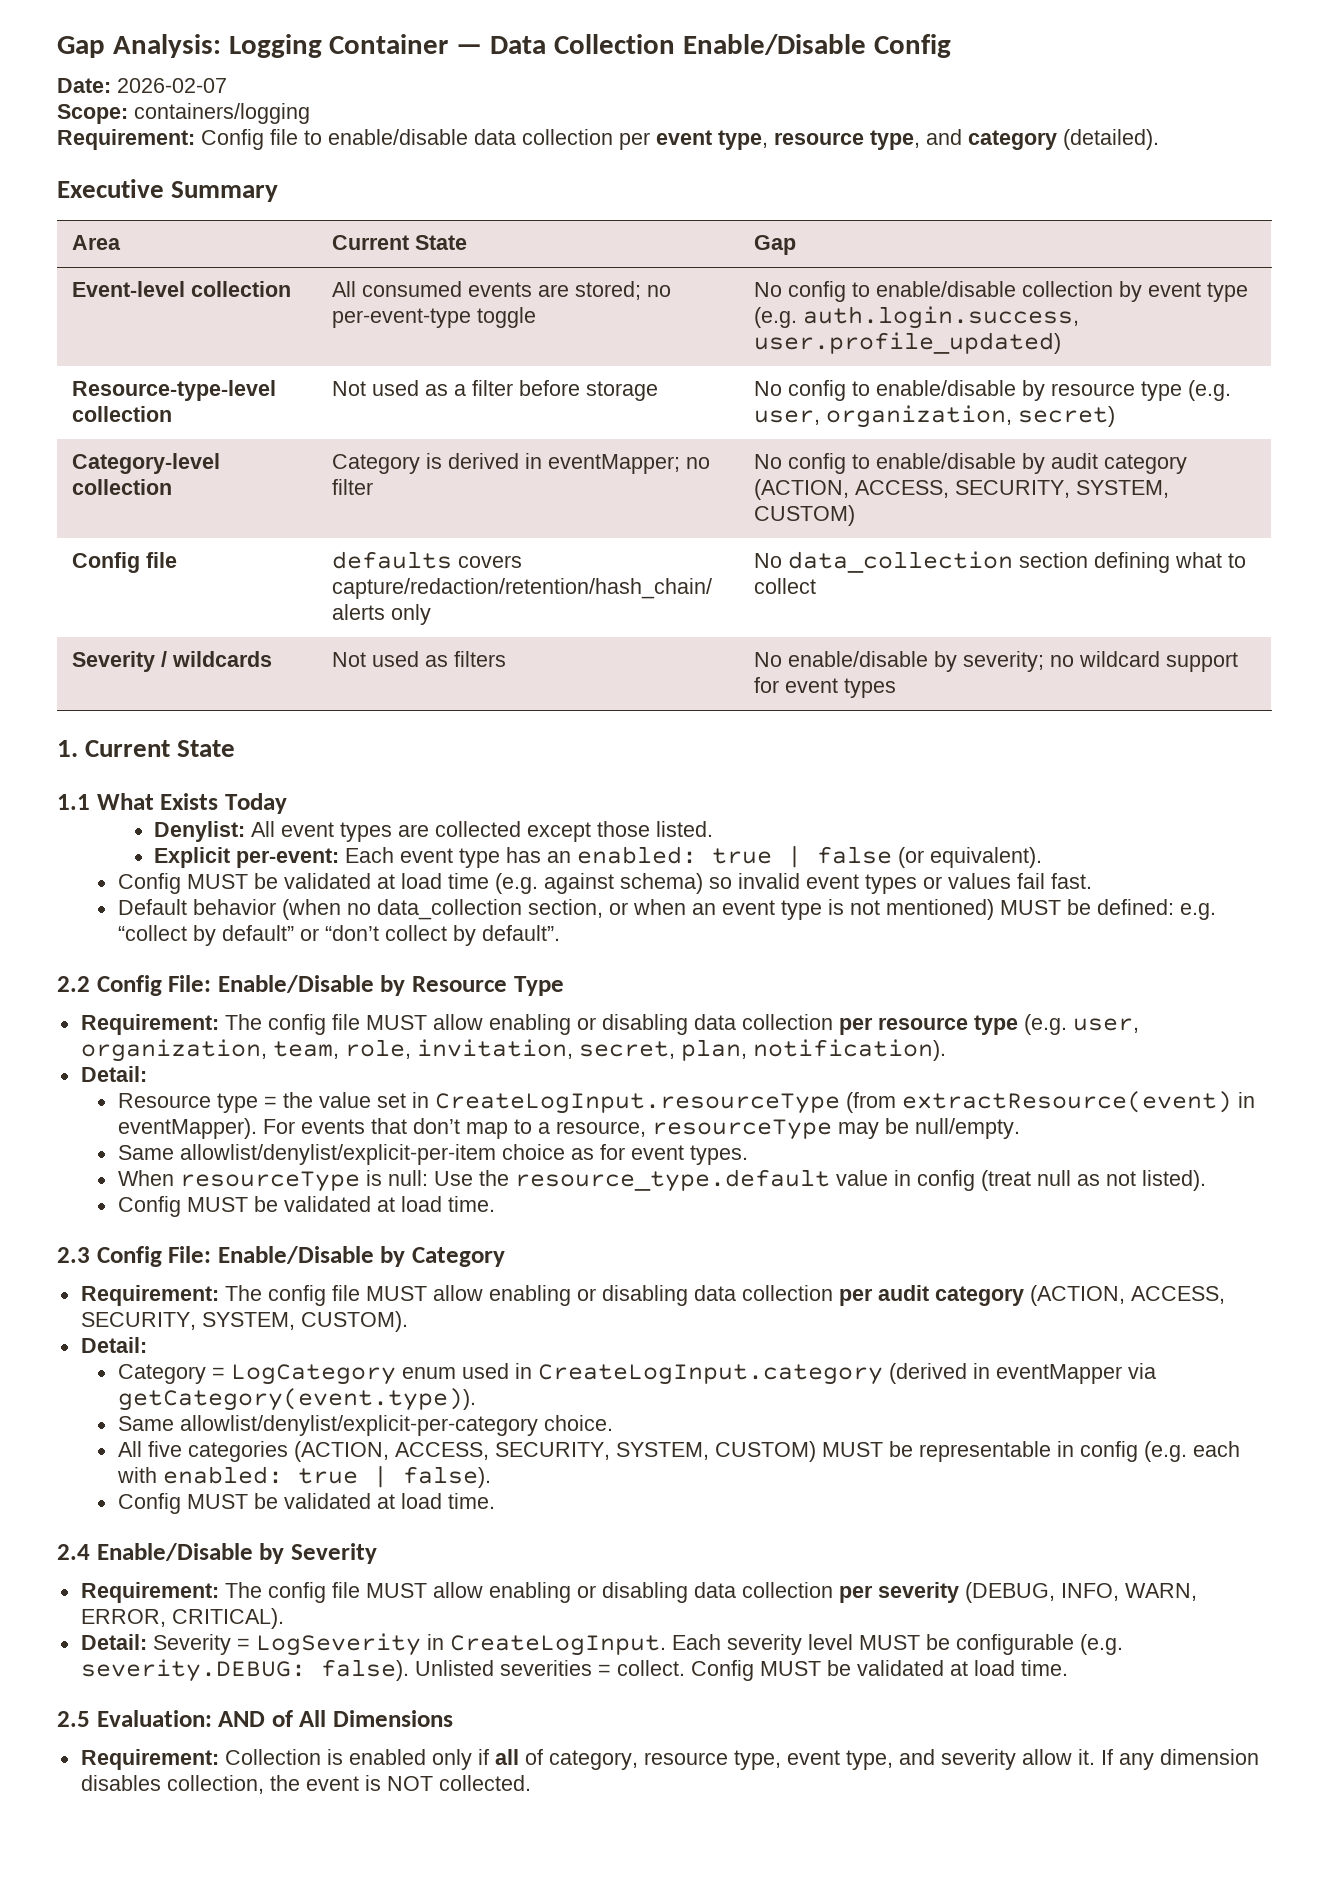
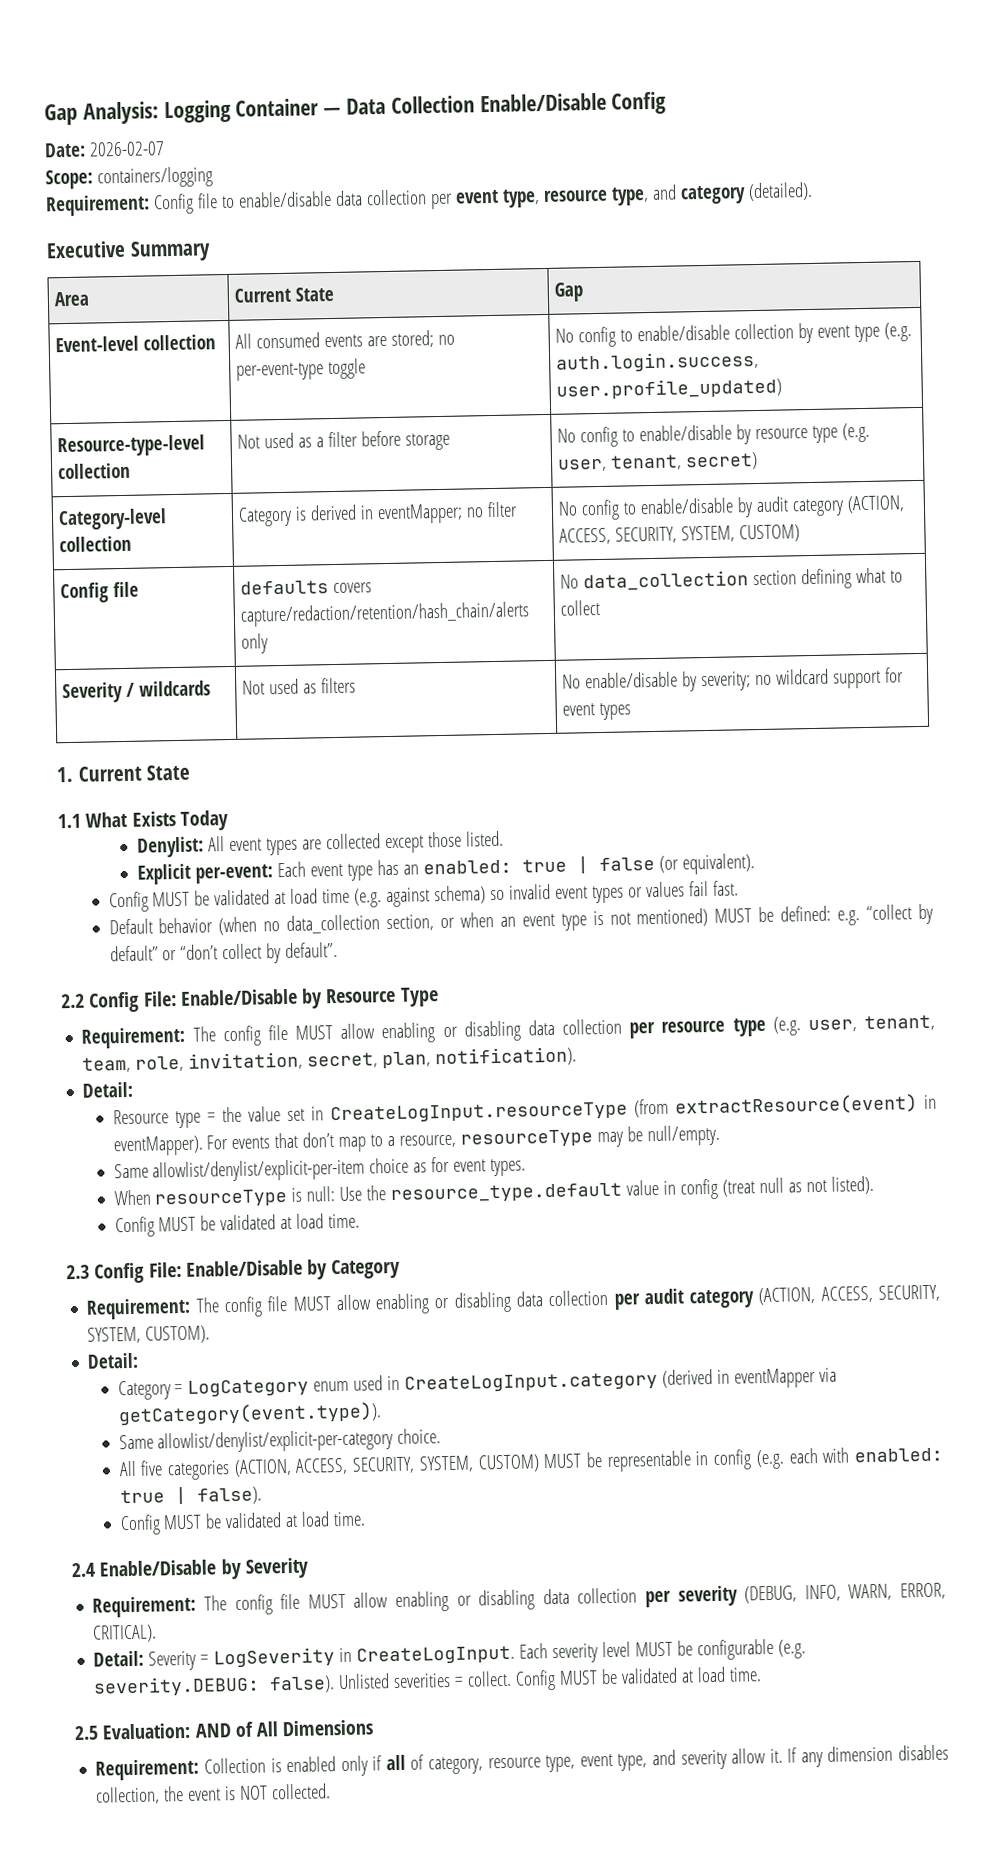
[826,405,1013,428] organization, -> [610,454,683,471] tenant,
[80,1039,267,1062] organization, -> [863,1014,935,1032] tenant,

